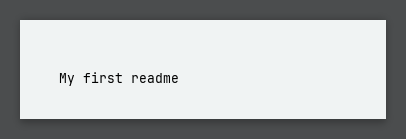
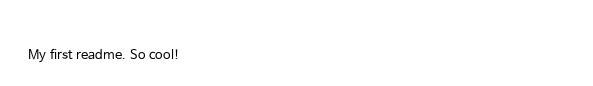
[131,73,179,83] readme -> [76,49,181,60] readme. So cool!

